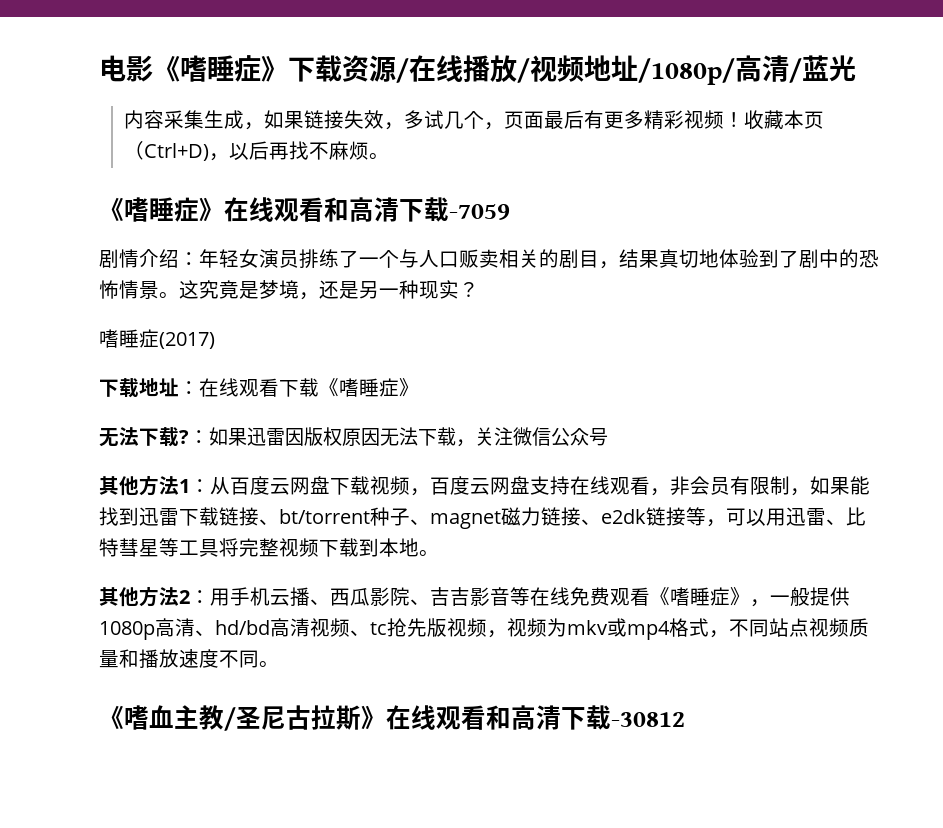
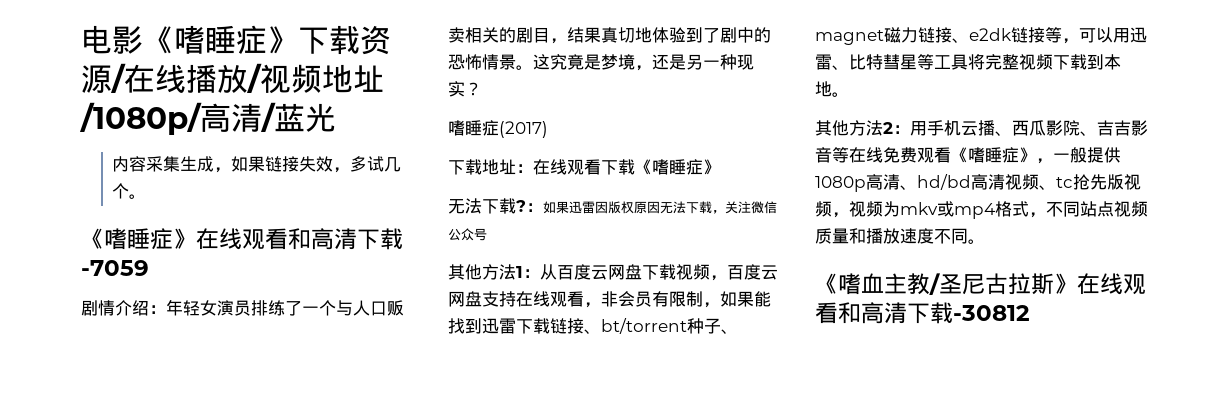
[484,110,825,130] [124,141,370,161] ，页面最后有更多精彩视频！收藏本页（Ctrl+D)，以后再找不麻烦 -> (130, 191) none

